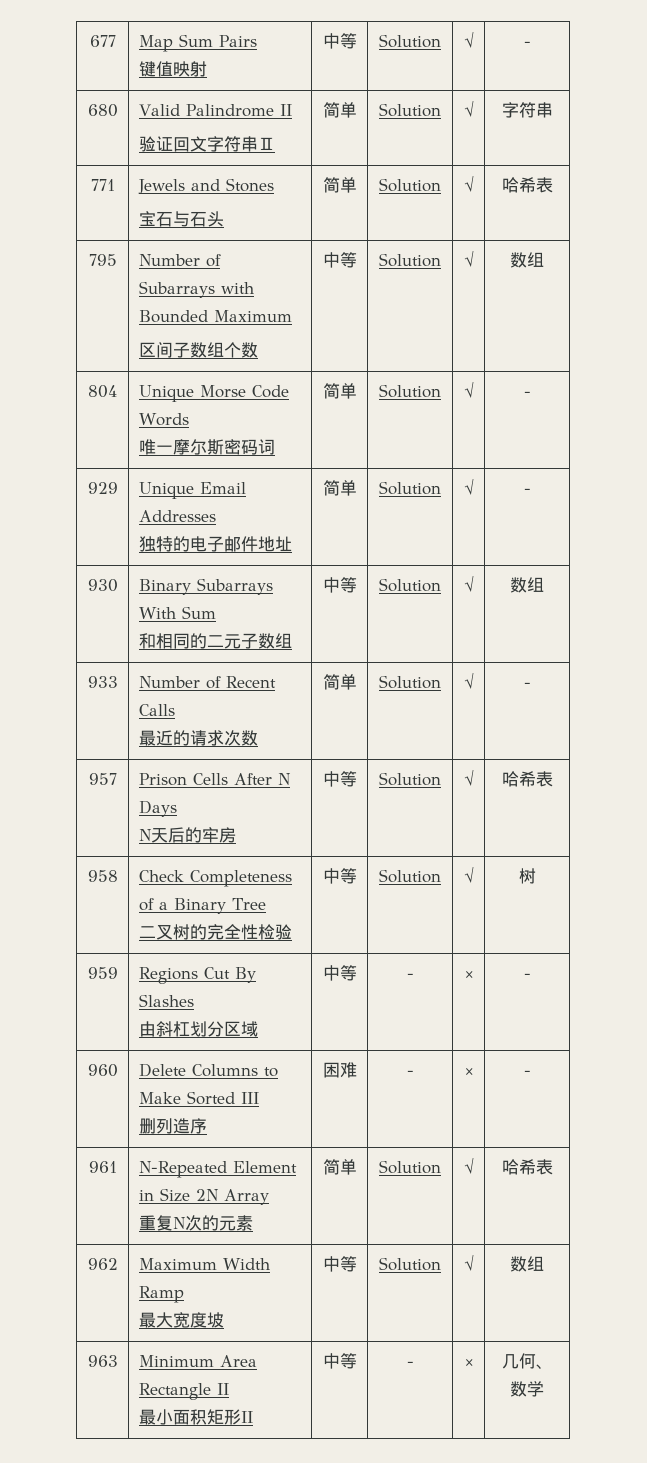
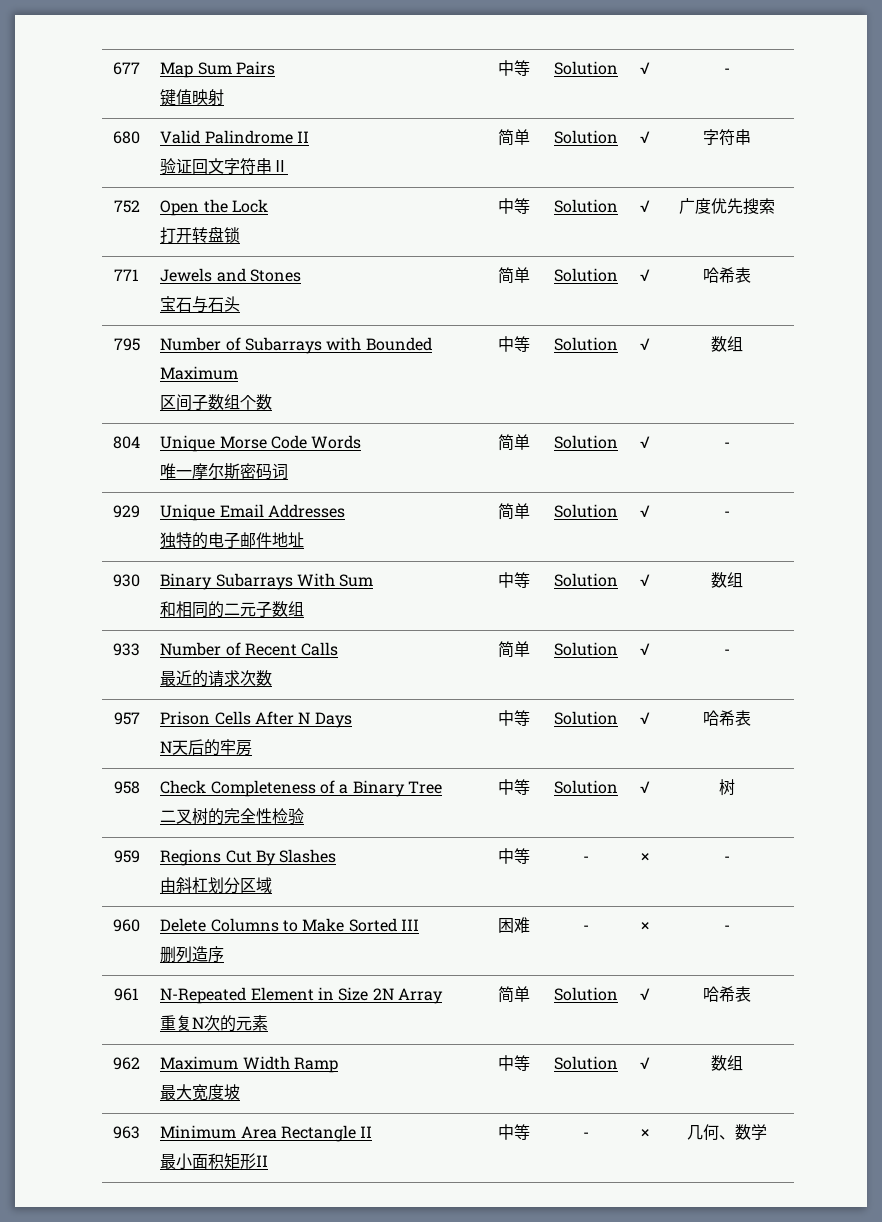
(553, 110) none -> [113,200,140,213] [160,199,269,216] [160,226,241,243] [497,198,530,214] [553,199,618,213] [639,200,650,212] [679,198,775,215] // 752 | Open the Lock // 打开转盘锁 | 中等 | Solution | √ | 广度优先搜索

